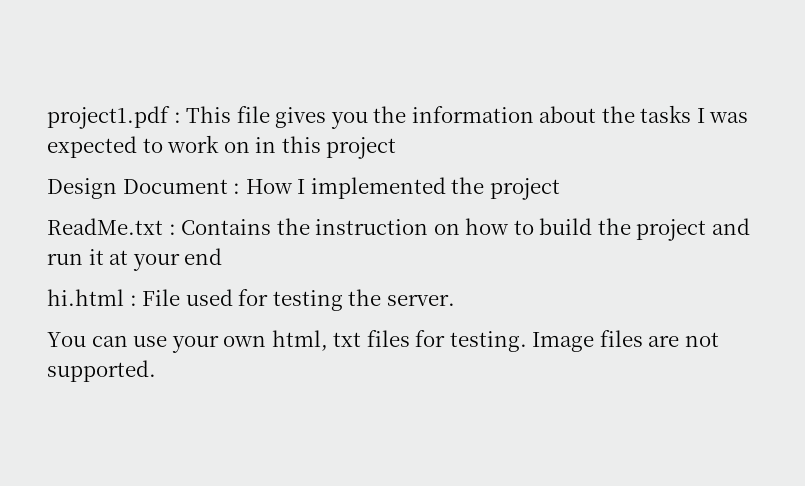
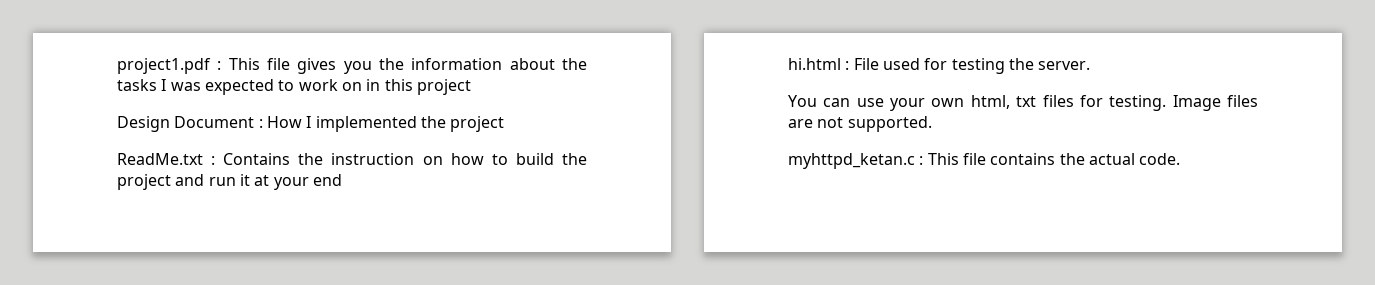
(156, 371) none -> [788,153,1181,169] // myhttpd_ketan.c : This file contains the actual code.

